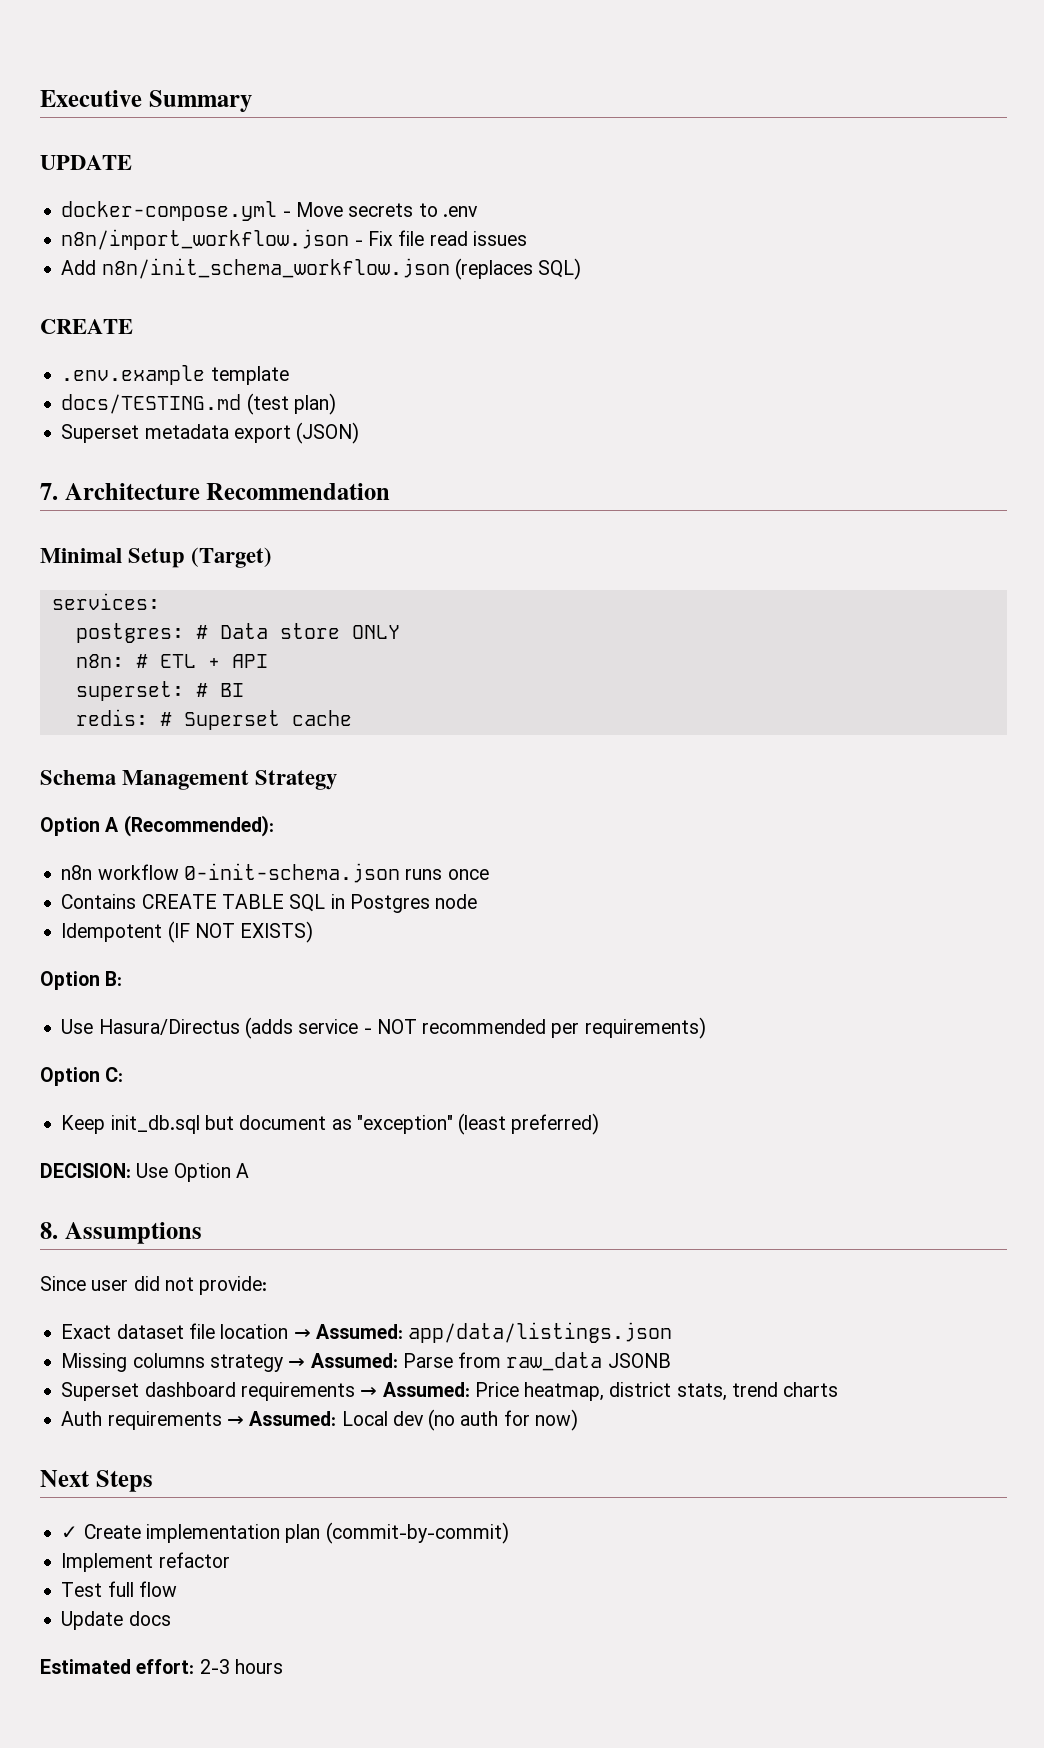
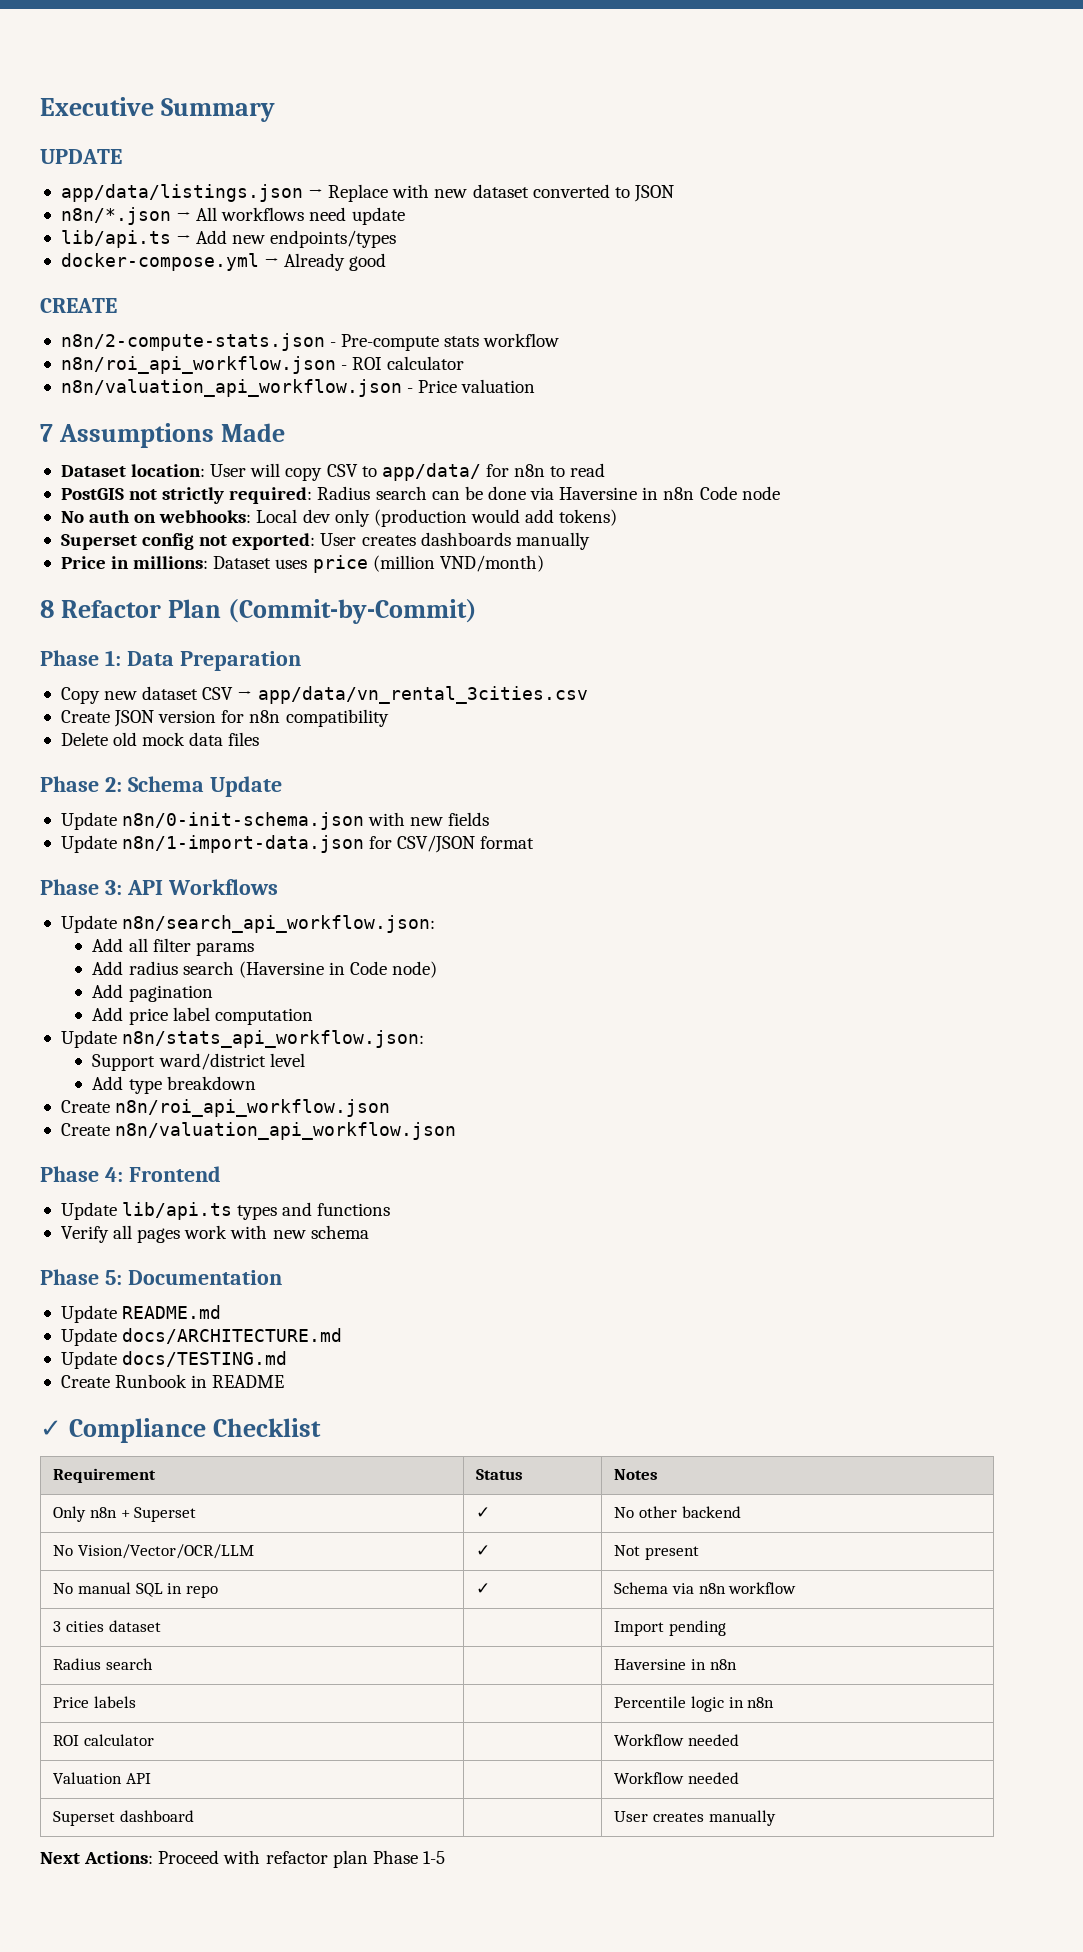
[61,201,478,221] [61,229,527,250] [61,258,582,280] [40,319,133,334] [61,365,289,385] [61,393,336,415] [61,422,360,444] [40,483,391,500] [40,547,273,568] [51,593,160,610] [75,623,400,643] [75,654,268,668] [75,681,244,701] [75,709,352,730] [40,770,338,790] [40,815,274,837] [61,863,489,883] [61,894,478,913] [61,921,314,943] [40,971,123,990] [61,1017,706,1039] [40,1067,124,1086] [61,1113,600,1135] [40,1163,249,1182] [40,1222,202,1244] [40,1276,268,1295] [61,1322,673,1343] [61,1352,671,1372] [61,1382,839,1401] [61,1409,578,1431] [40,1470,153,1492] [61,1522,509,1544] [61,1552,230,1572] [61,1581,177,1597] [61,1611,171,1630] [40,1659,283,1674] docker-compose.yml - Move secrets to .env // n8n/import_workflow.json - Fix file read issues // Add n8n/init_schema_workflow.json (replaces SQL) // CREATE // .env.example template // docs/TESTING.md (test plan) // Superset metadata export (JSON) // 7. Architecture Recommendation // Minimal Setup (Target) // services: // postgres: # Data store ONLY // n8n: # ETL + API // superset: # BI // redis: # Superset cache // Schema Management Strategy // Option A (Recommended): // n8n workflow 0-init-schema.json runs once // Contains CREATE TABLE SQL in Postgres node // Idempotent (IF NOT EXISTS) // Option B: // Use Hasura/Directus (adds service - NOT recommended per requirements) // Option C: // Keep init_db.sql but document as "exception" (least preferred) // DECISION: Use Option A // 8. Assumptions // Since user did not provide: // Exact dataset file location → Assumed: app/data/listings.json // Missing columns strategy → Assumed: Parse from raw_data JSONB // Superset dashboard requirements → Assumed: Price heatmap, district stats, trend charts // Auth requirements → Assumed: Local dev (no auth for now) // Next Steps // ✓ Create implementation plan (commit-by-commit) // Implement refactor // Test full flow // Update docs // Estimated effort: 2-3 hours -> [60,184,674,202] [60,207,405,225] [60,230,397,248] [60,253,387,271] [40,298,117,313] [60,333,560,351] [60,356,465,374] [60,379,536,397] [40,423,285,448] [60,463,606,481] [60,486,780,504] [60,509,618,527] [60,532,590,550] [60,555,544,573] [40,599,477,624] [40,650,301,671] [60,686,588,704] [60,709,389,727] [60,732,260,746] [40,776,282,797] [60,812,490,830] [60,835,535,853] [40,879,278,895] [60,915,436,933] [92,938,254,956] [92,961,438,978] [92,984,213,1002] [92,1007,313,1025] [60,1030,425,1048] [92,1053,305,1071] [92,1076,256,1094] [60,1099,391,1117] [60,1122,457,1140] [40,1166,221,1182] [60,1202,391,1220] [60,1225,369,1243] [40,1269,282,1285] [60,1305,222,1323] [60,1328,343,1346] [60,1351,288,1369] [60,1374,285,1388] [40,1418,321,1443] [53,1468,157,1483] [476,1469,524,1480] [614,1469,659,1480] [53,1506,197,1522] [476,1507,491,1518] [614,1506,741,1518] [53,1544,255,1559] [476,1545,491,1556] [614,1545,700,1560] [53,1582,218,1598] [476,1583,491,1594] [614,1582,797,1594] [53,1620,161,1632] [614,1620,727,1636] [53,1658,154,1670] [614,1659,737,1670] [53,1696,137,1708] [614,1696,775,1712] [53,1734,155,1746] [614,1734,740,1746] [53,1772,152,1784] [614,1772,740,1784] [53,1810,195,1826] [614,1810,776,1826] [40,1850,445,1868] app/data/listings.json → Replace with new dataset converted to JSON // n8n/*.json → All workflows need update // lib/api.ts → Add new endpoints/types // docker-compose.yml → Already good // CREATE // n8n/2-compute-stats.json - Pre-compute stats workflow // n8n/roi_api_workflow.json - ROI calculator // n8n/valuation_api_workflow.json - Price valuation // 7 Assumptions Made // Dataset location: User will copy CSV to app/data/ for n8n to read // PostGIS not strictly required: Radius search can be done via Haversine in n8n Code node // No auth on webhooks: Local dev only (production would add tokens) // Superset config not exported: User creates dashboards manually // Price in millions: Dataset uses price (million VND/month) // 8 Refactor Plan (Commit-by-Commit) // Phase 1: Data Preparation // Copy new dataset CSV → app/data/vn_rental_3cities.csv // Create JSON version for n8n compatibility // Delete old mock data files // Phase 2: Schema Update // Update n8n/0-init-schema.json with new fields // Update n8n/1-import-data.json for CSV/JSON format // Phase 3: API Workflows // Update n8n/search_api_workflow.json: // Add all filter params // Add radius search (Haversine in Code node) // Add pagination // Add price label computation // Update n8n/stats_api_workflow.json: // Support ward/district level // Add type breakdown // Create n8n/roi_api_workflow.json // Create n8n/valuation_api_workflow.json // Phase 4: Frontend // Update lib/api.ts types and functions // Verify all pages work with new schema // Phase 5: Documentation // Update README.md // Update docs/ARCHITECTURE.md // Update docs/TESTING.md // Create Runbook in README // ✓ Compliance Checklist // Requirement | Status | Notes // Only n8n + Superset | ✓ | No other backend // No Vision/Vector/OCR/LLM | ✓ | Not present // No manual SQL in repo | ✓ | Schema via n8n workflow // 3 cities dataset | | Import pending // Radius search | | Haversine in n8n // Price labels | | Percentile logic in n8n // ROI calculator | | Workflow needed // Valuation API | | Workflow needed // Superset dashboard | | User creates manually // Next Actions: Proceed with refactor plan Phase 1-5

